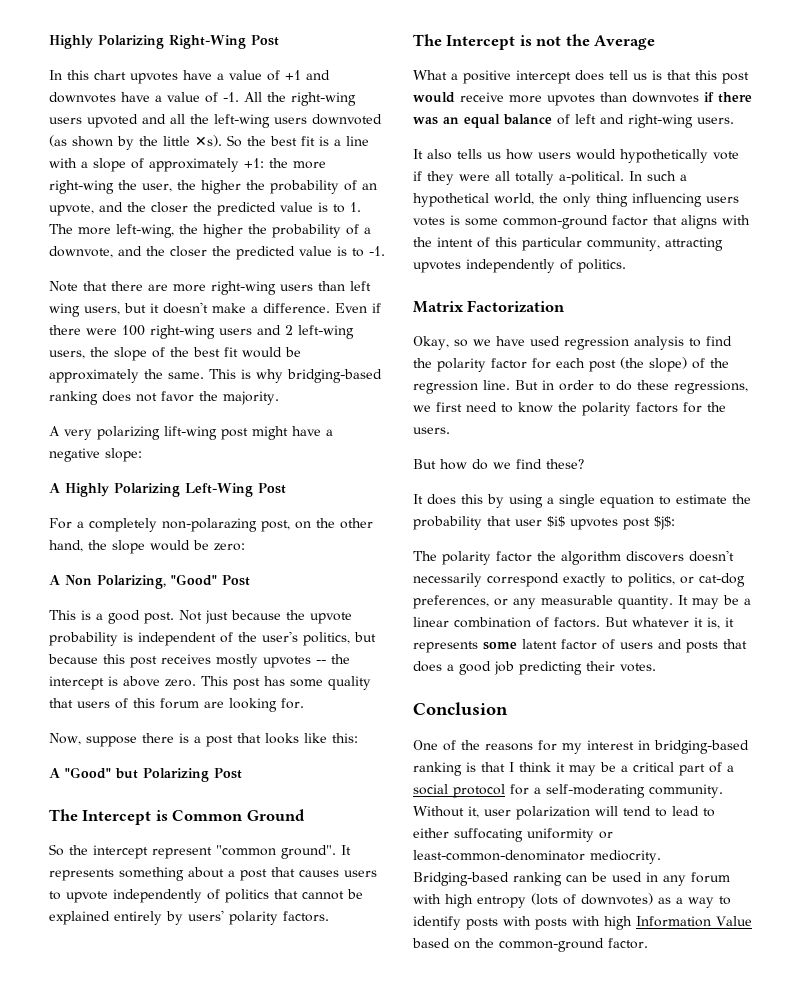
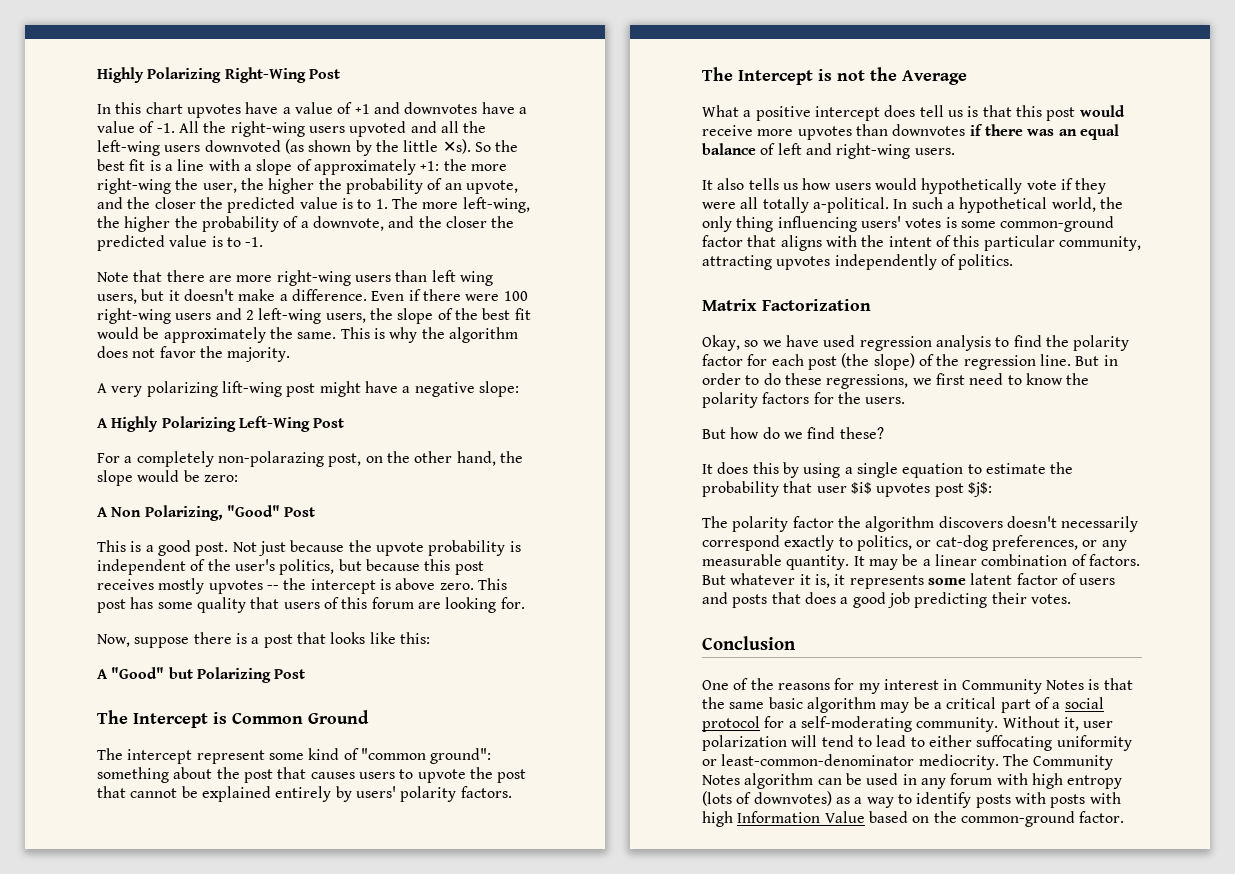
[287,369,382,383] [49,391,98,405] bridging-based ranking -> [421,327,518,343] the algorithm
[49,844,351,859] [49,869,114,881] So the intercept represent "common ground". It represents -> [97,748,492,764] The intercept represent some kind of "common ground":
[228,870,235,877] a -> [216,767,240,779] the
[113,889,269,903] independently of politics -> [469,767,527,783] the post
[706,196,739,203] users -> [860,216,901,228] users'
[654,740,749,754] [413,762,565,776] bridging-based ranking is that I think it -> [961,678,1133,694] [702,697,876,713] Community Notes is that the same basic algorithm
[413,872,562,886] Bridging-based ranking -> [1002,754,1114,770] [702,773,814,789] The Community Notes algorithm

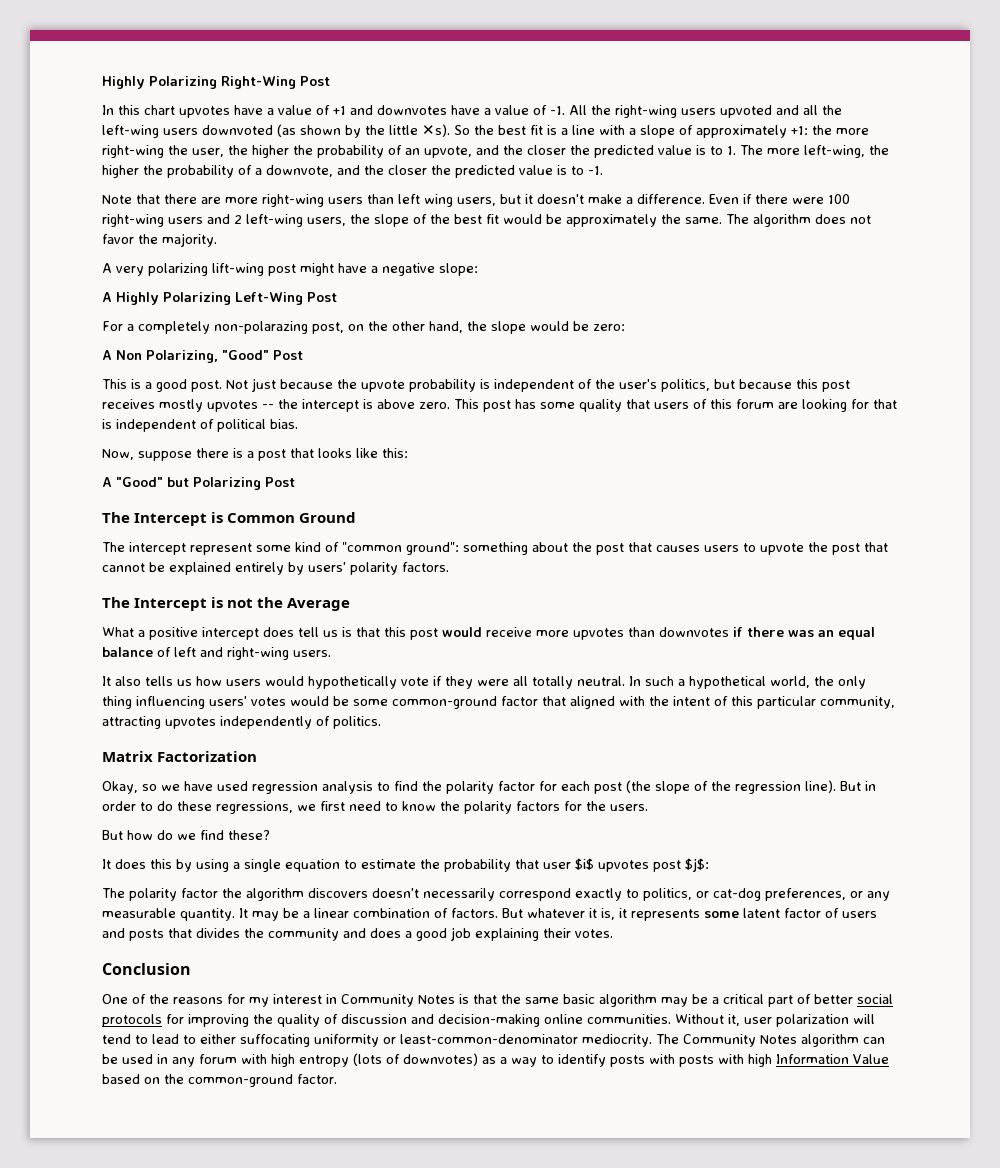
[340,327,445,343] This is why the -> [726,214,749,224] The
[500,597,525,609] for. -> [851,399,897,409] [102,419,298,432] for that is independent of political bias.
[812,197,889,213] a-political. -> [577,676,625,686] neutral.
[945,217,957,228] is -> [290,696,349,706] would be
[780,235,822,251] aligns -> [570,696,615,709] aligned
[873,353,915,370] slope) -> [655,781,690,794] slope
[1039,354,1071,366] line. -> [805,780,836,793] line).
(801, 598) none -> [196,928,366,941] divides the community and
[914,592,988,608] predicting -> [475,928,539,941] explaining
[1052,697,1104,709] [702,716,999,732] a social protocol for a self-moderating community. -> [814,994,893,1004] [102,1014,671,1027] better social protocols for improving the quality of discussion and decision-making online communities.

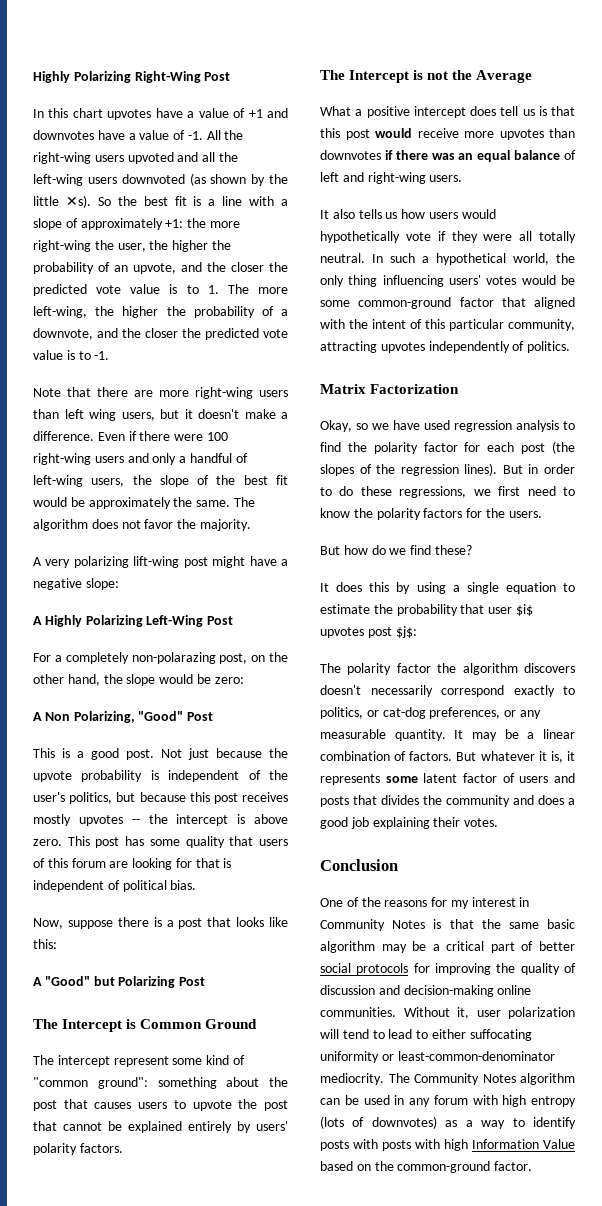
(654, 151) none -> [96,285,122,294] vote
(515, 171) none -> [263,329,288,338] vote
[234,215,242,224] 2 -> [152,453,248,465] only a handful of
[655,781,690,794] slope -> [320,464,354,476] slopes
[805,780,836,793] line). -> [464,463,498,476] lines).

